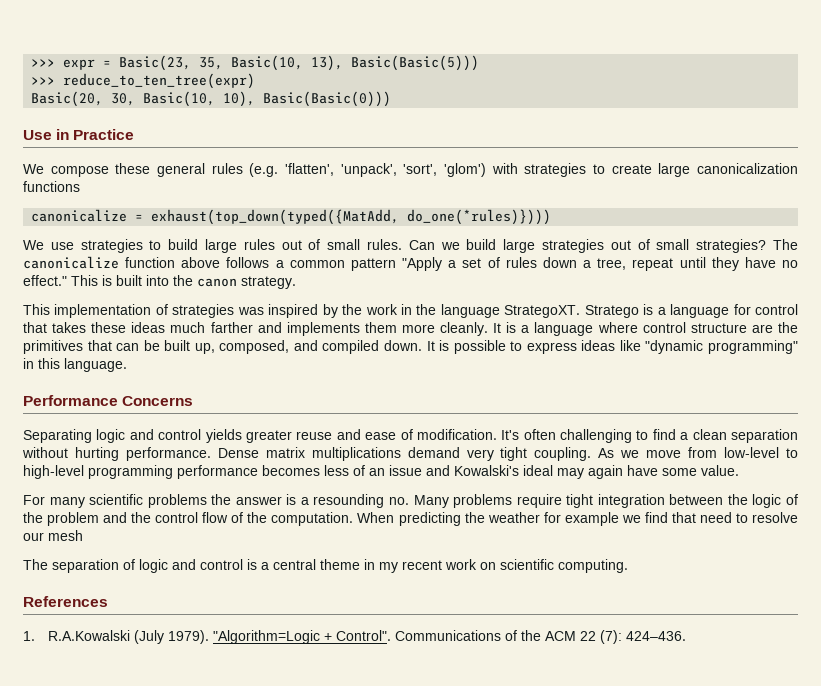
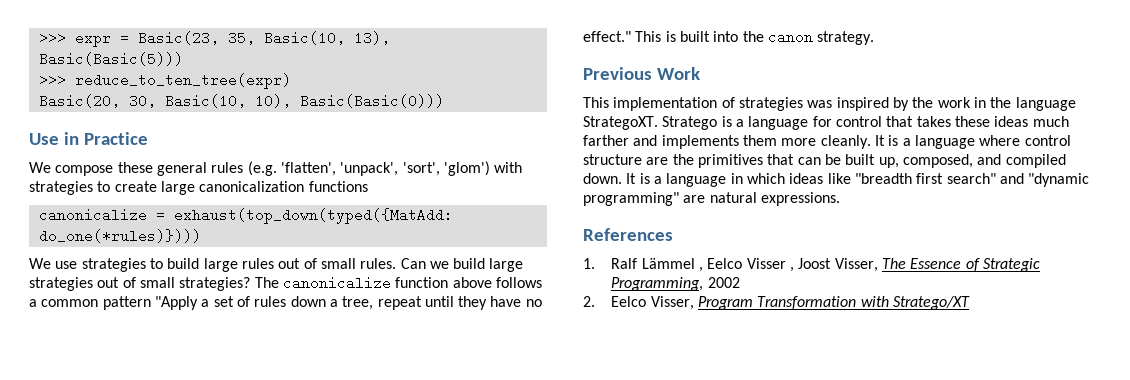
[151,209,400,225] exhaust(top_down(typed({MatAdd, -> [173,208,453,224] exhaust(top_down(typed({MatAdd:
(296, 282) none -> [583,67,700,80] // Previous Work
[453,340,798,354] [23,358,127,372] [23,395,194,406] [23,429,799,443] [22,447,798,461] [23,465,739,479] [23,494,798,508] [23,512,798,526] [23,530,83,541] [23,559,628,573] [23,596,108,607] [23,630,686,644] possible to express ideas like "dynamic programming" in this language. // Performance Concerns // Separating logic and control yields greater reuse and ease of modification. It's often challenging to find a clean separation without hurting performance. Dense matrix multiplications demand very tight coupling. As we move from low-level to high-level programming performance becomes less of an issue and Kowalski's ideal may again have some value. // For many scientific problems the answer is a resounding no. Many problems require tight integration between the logic of the problem and the control flow of the computation. When predicting the weather for example we find that need to resolve our mesh // The separation of logic and control is a central theme in my recent work on scientific computing. // References // 1. R.A.Kowalski (July 1979). "Algorithm=Logic + Control". Communications of the ACM 22 (7): 424–436. -> [653,173,1090,187] [583,192,840,206] [583,228,673,241] [583,258,1040,272] [611,277,740,291] [583,296,970,310] a language in which ideas like "breadth first search" and "dynamic programming" are natural expressions. // References // 1. Ralf Lämmel , Eelco Visser , Joost Visser, The Essence of Strategic Programming, 2002 // 2. Eelco Visser, Program Transformation with Stratego/XT

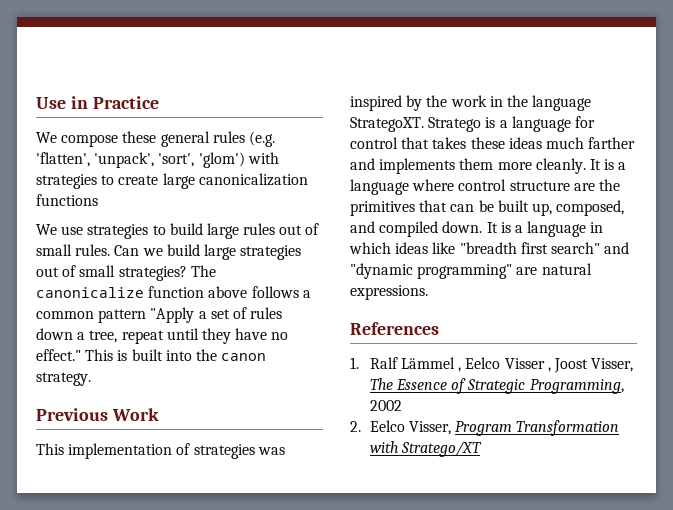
[38,31,390,47] [38,52,183,66] [38,73,291,89] [38,94,444,108] >>> expr = Basic(23, 35, Basic(10, 13), Basic(Basic(5))) // >>> reduce_to_ten_tree(expr) // Basic(20, 30, Basic(10, 10), Basic(Basic(0))) // -> (36, 103) none
[38,208,453,224] [38,229,201,243] // canonicalize = exhaust(top_down(typed({MatAdd: do_one(*rules)}))) -> (98, 200) none

